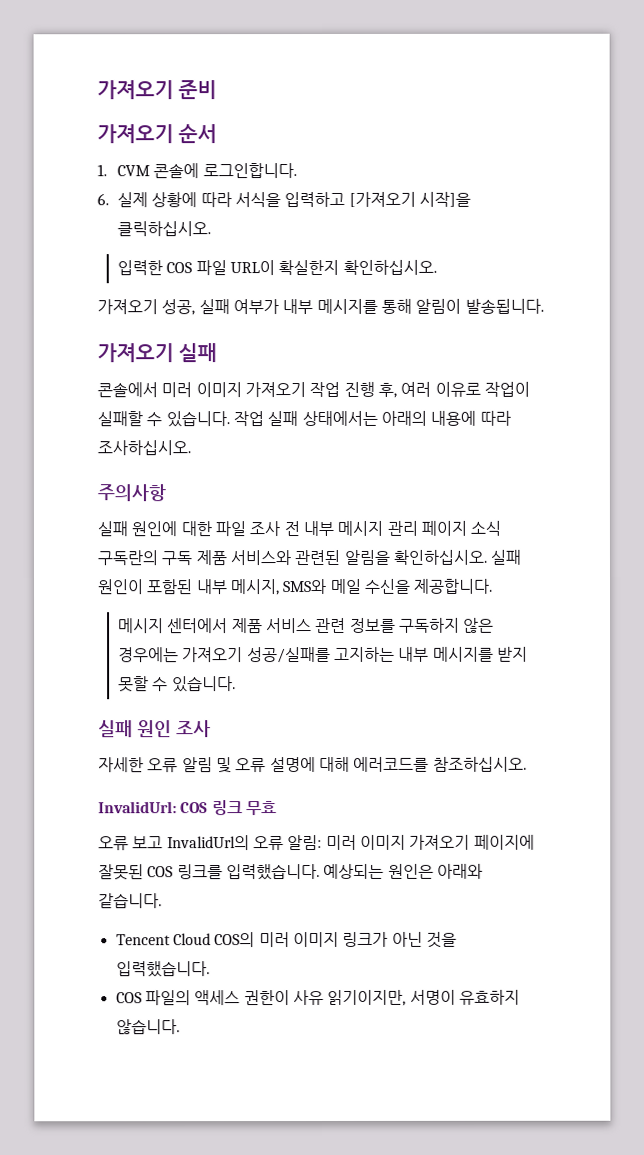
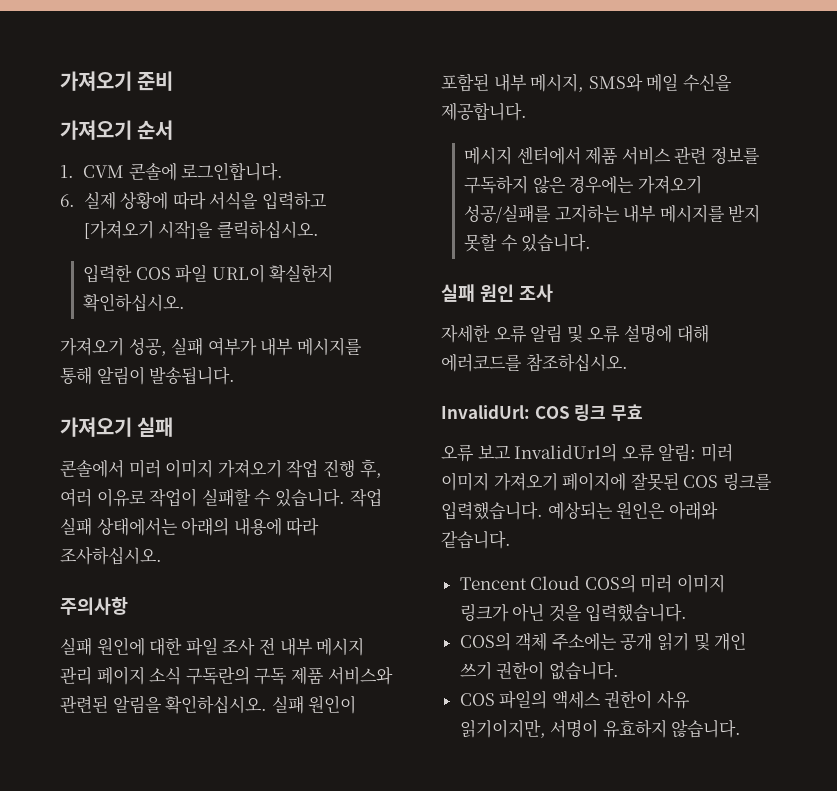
(210, 969) none -> [459,632,747,651] [459,661,619,680] // COS의 객체 주소에는 공개 읽기 및 개인 쓰기 권한이 없습니다.

